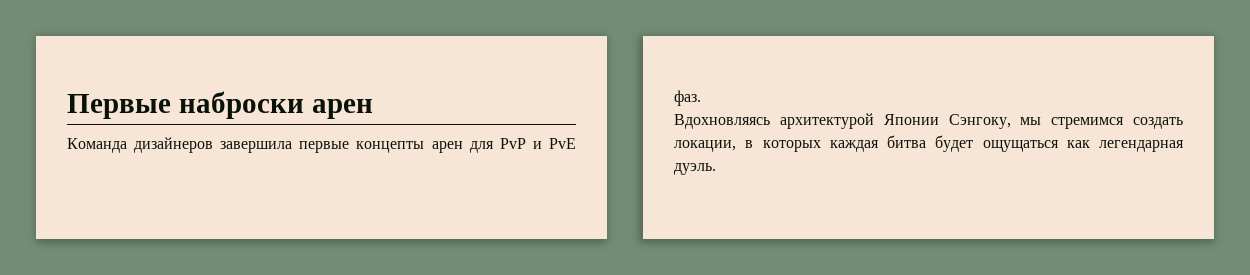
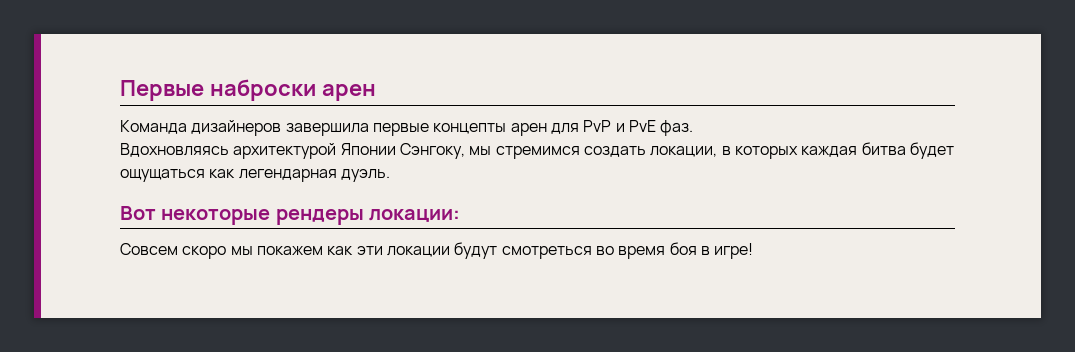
(716, 169) none -> [120,206,461,225] [120,242,754,259] // Вот некоторые рендеры локации: // Совсем скоро мы покажем как эти локации будут смотреться во время боя в игре!

